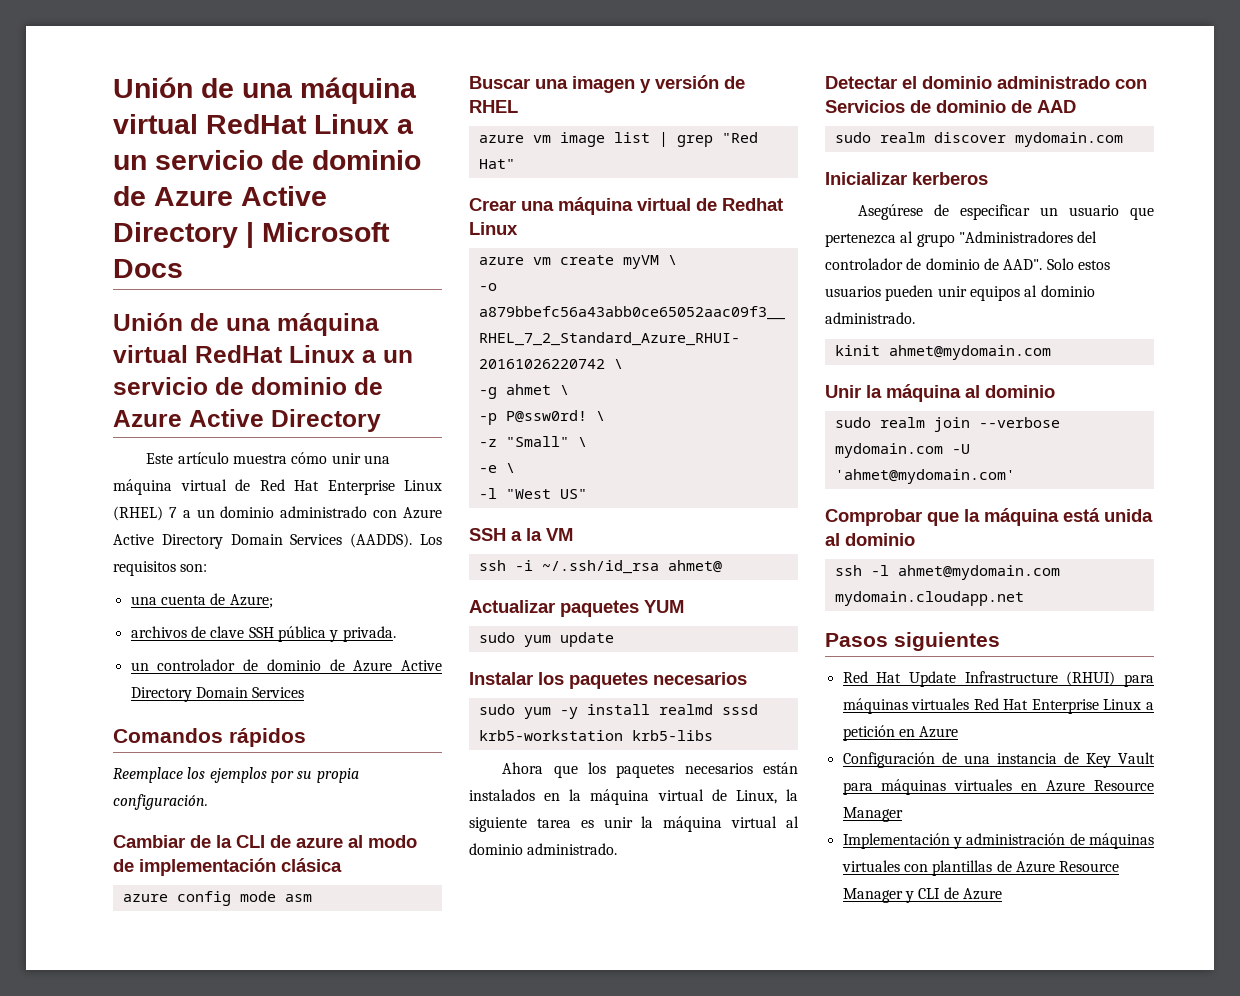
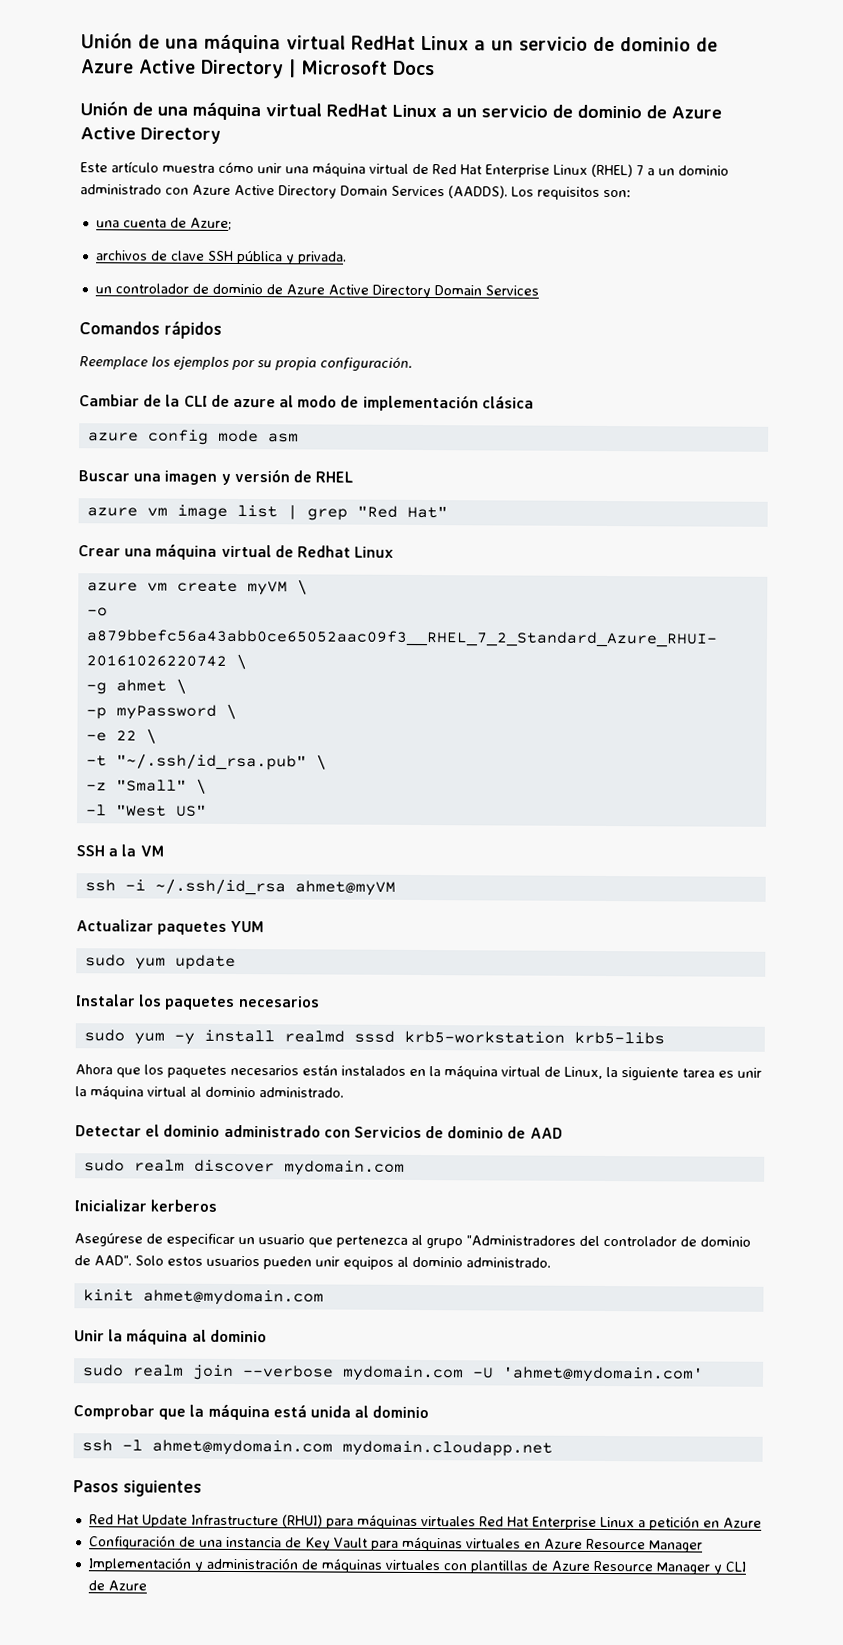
[505,410,587,423] P@ssw0rd! -> [115,703,237,720] [85,728,157,744] [85,753,307,771] myPassword \ // -e 22 \ // -t "~/.ssh/id_rsa.pub"
[478,463,515,473] // -e \ -> (207, 786) none
[667,560,722,573] ahmet@ -> [294,880,396,896] ahmet@myVM

